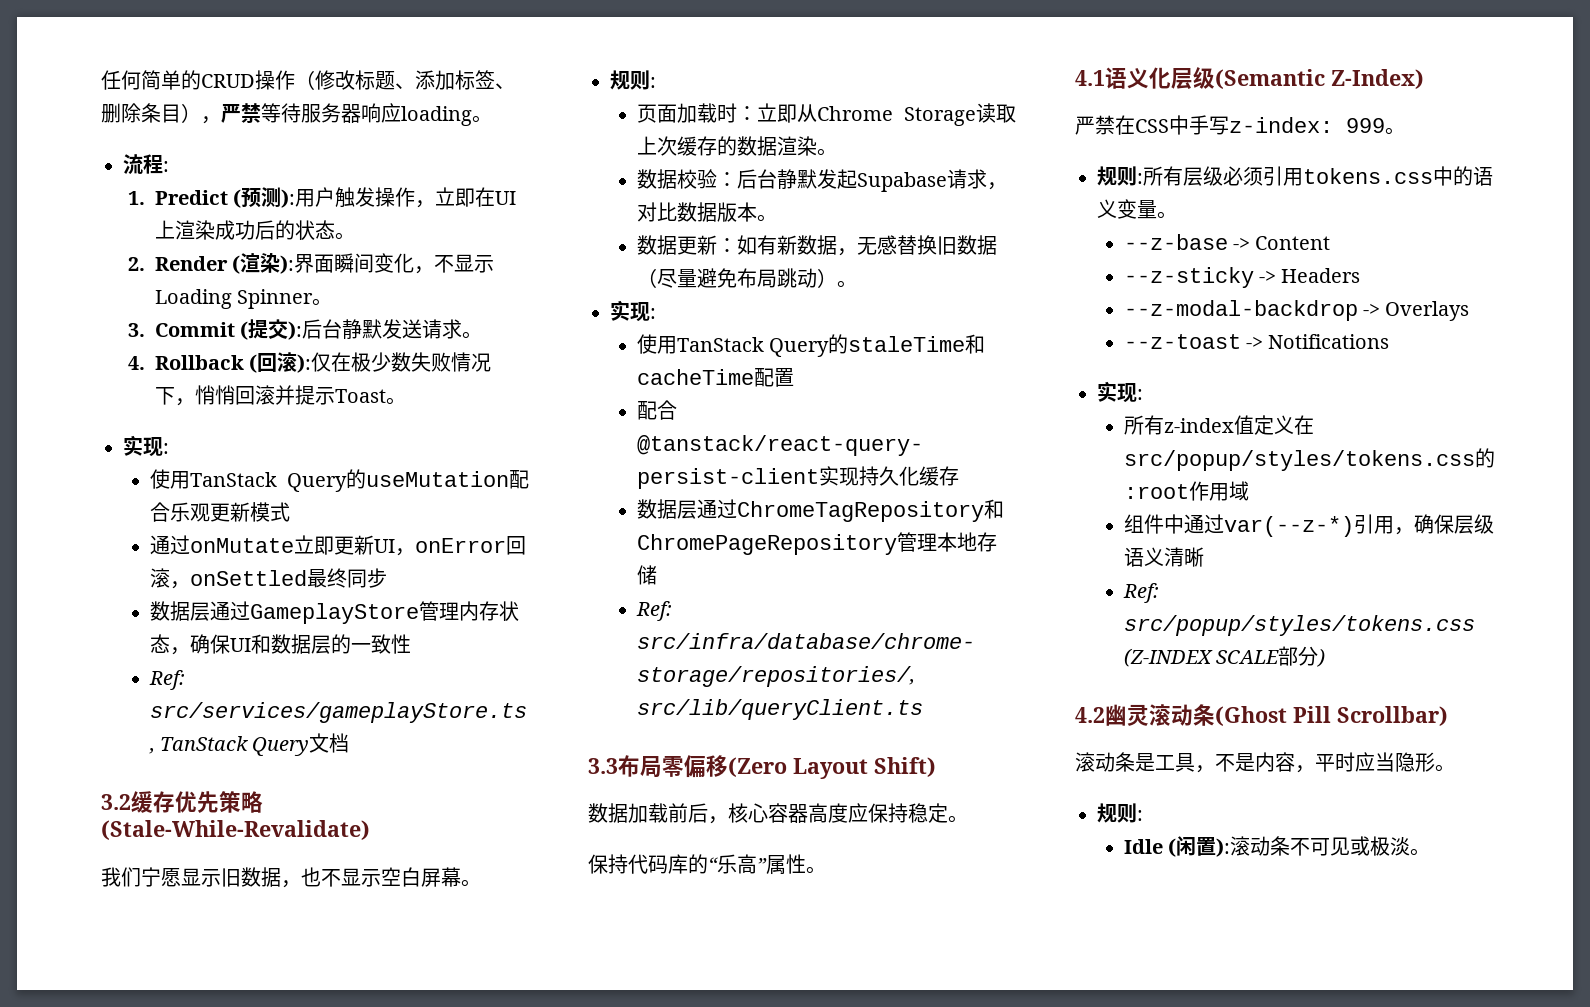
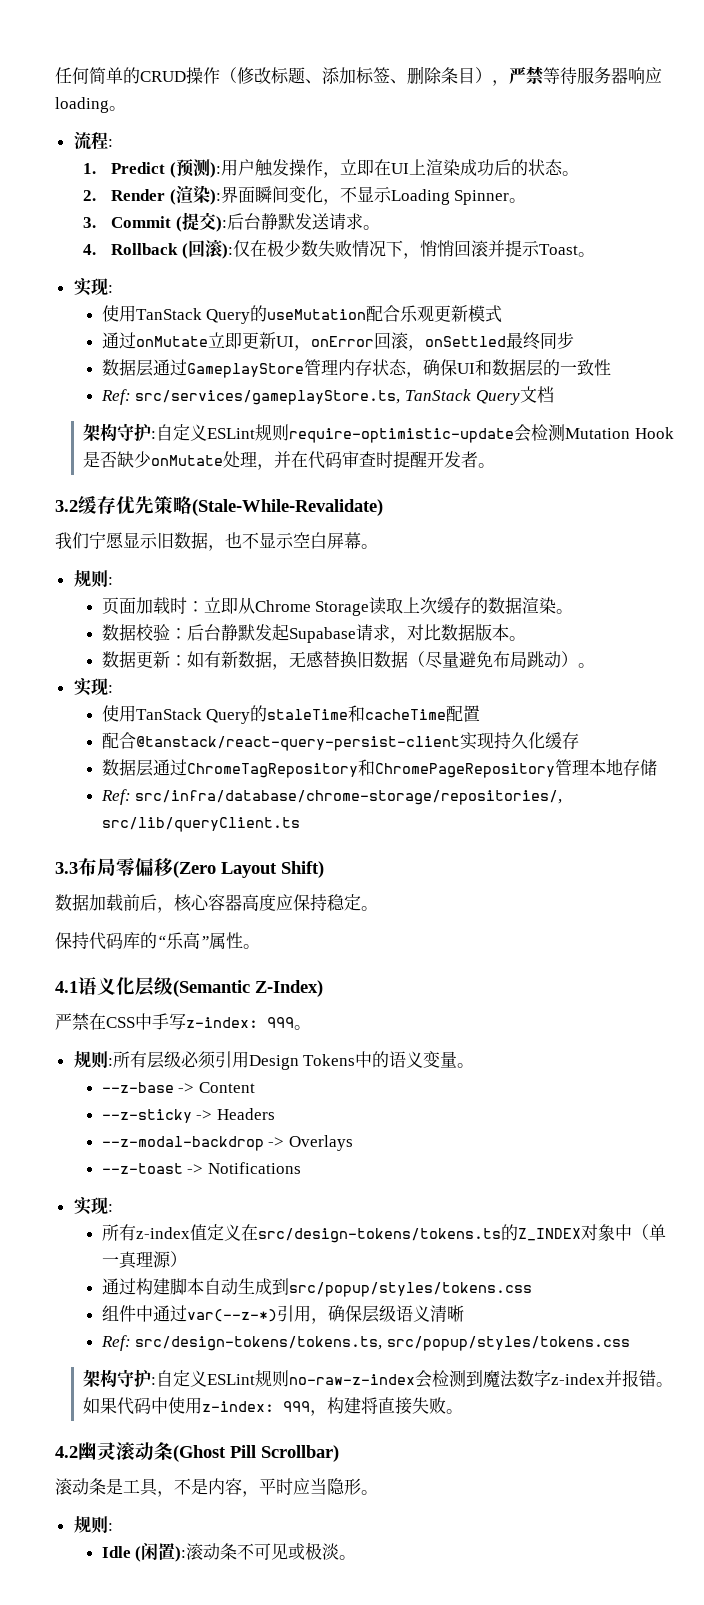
(350, 743) none -> [83,423,674,443] [83,451,496,470] // 架构守护:自定义ESLint规则require-optimistic-update会检测Mutation Hook是否缺少onMutate处理，并在代码审查时提醒开发者。
[1303,168,1433,184] tokens.css -> [248,1054,356,1070] Design Tokens
[1123,448,1495,471] [1123,481,1249,501] src/popup/styles/tokens.css的:root作用域 -> [257,1224,666,1243] [101,1251,187,1269] [101,1278,532,1297] src/design-tokens/tokens.ts的Z_INDEX对象中（单一真理源） // 通过构建脚本自动生成到src/popup/styles/tokens.css
[1123,615,1475,636] [1123,646,1325,667] src/popup/styles/tokens.css (Z-INDEX SCALE部分) -> [135,1336,631,1351] [83,1369,674,1388] [83,1397,464,1416] src/design-tokens/tokens.ts, src/popup/styles/tokens.css // 架构守护:自定义ESLint规则no-raw-z-index会检测到魔法数字z-index并报错。如果代码中使用z-index: 999，构建将直接失败。

